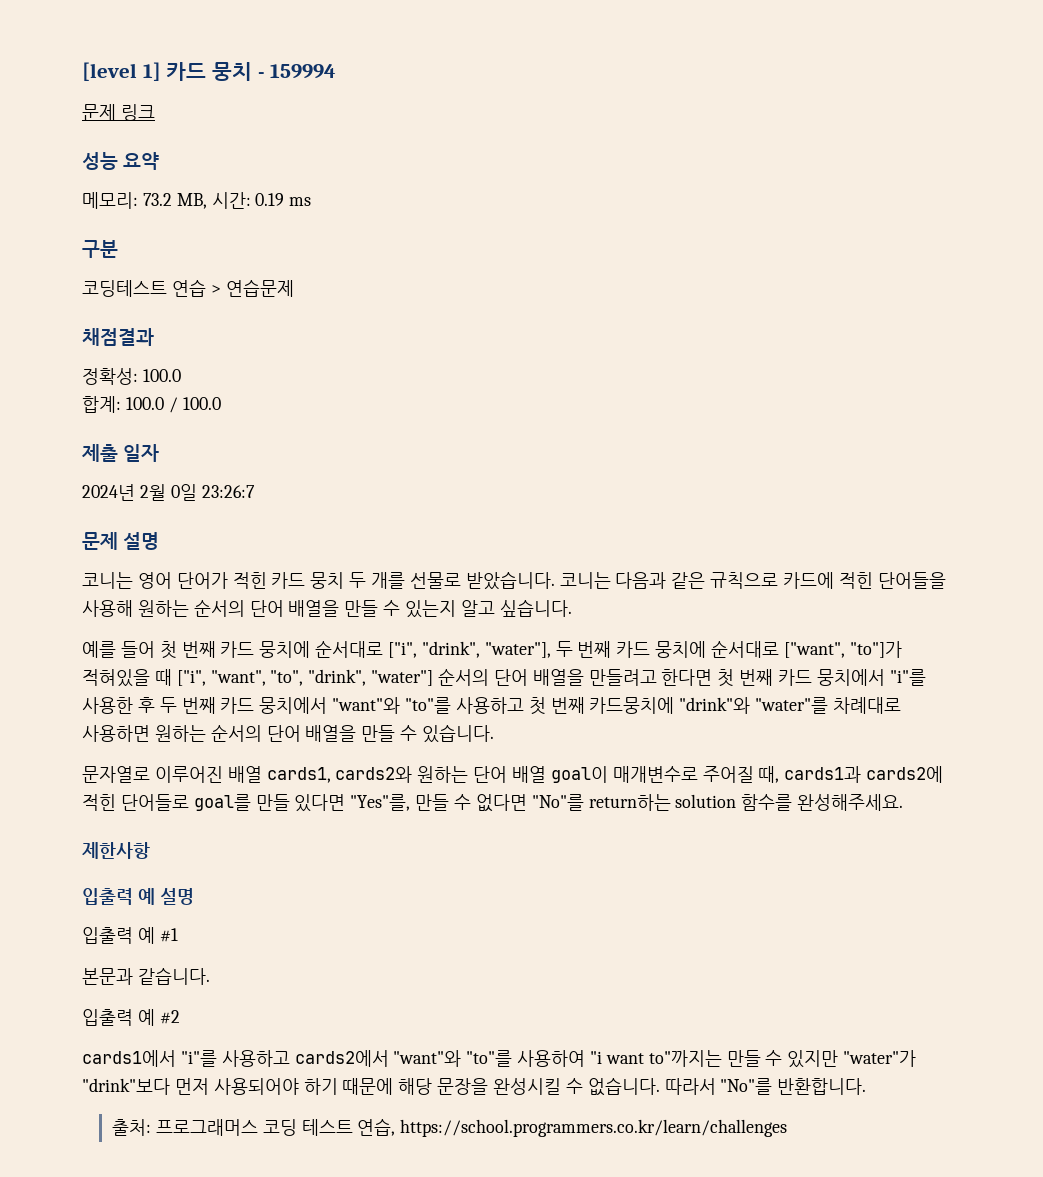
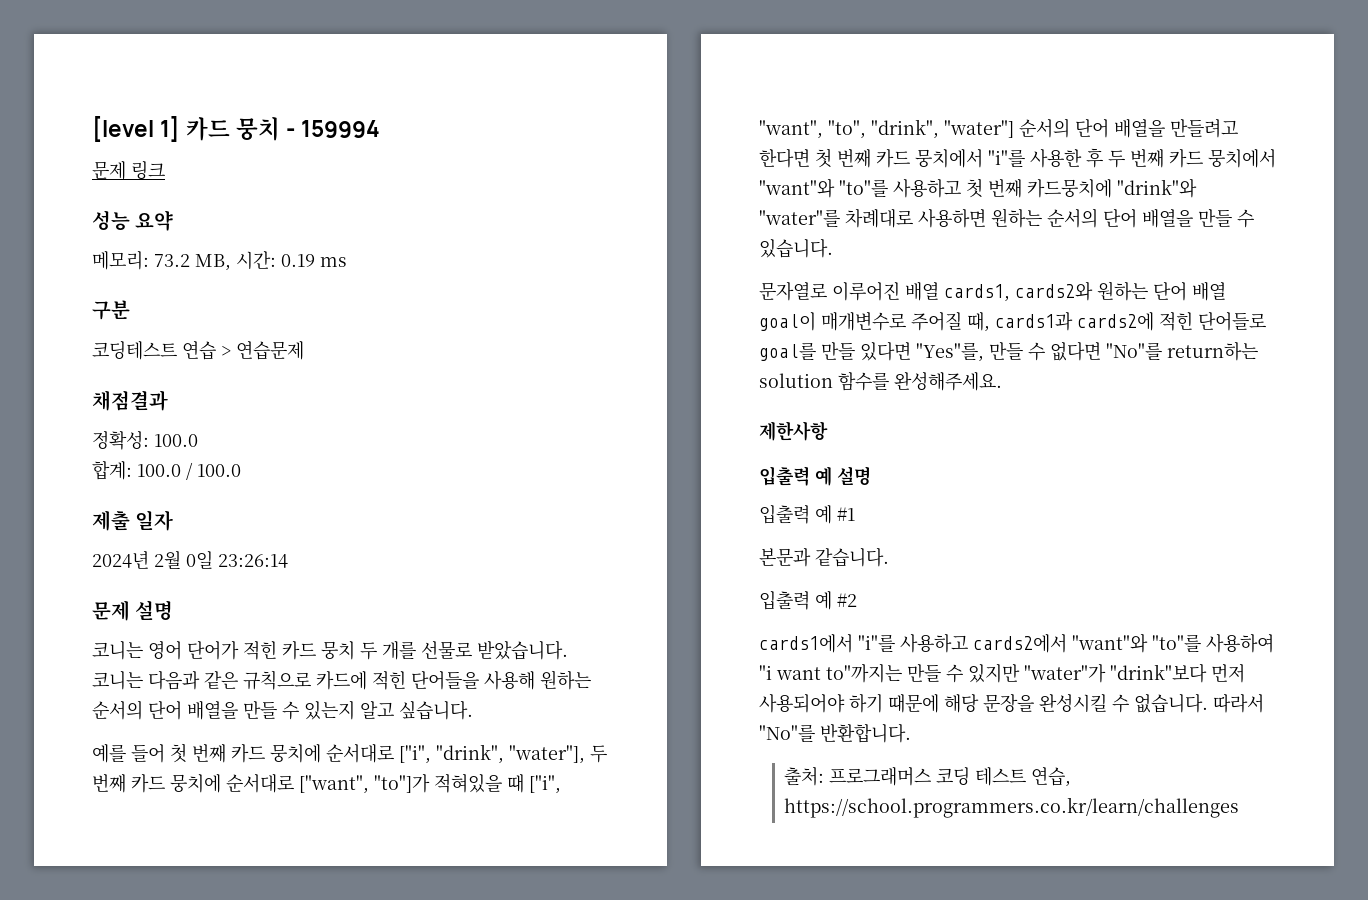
[201,485,255,498] 23:26:7 -> [218,554,288,568] 23:26:14

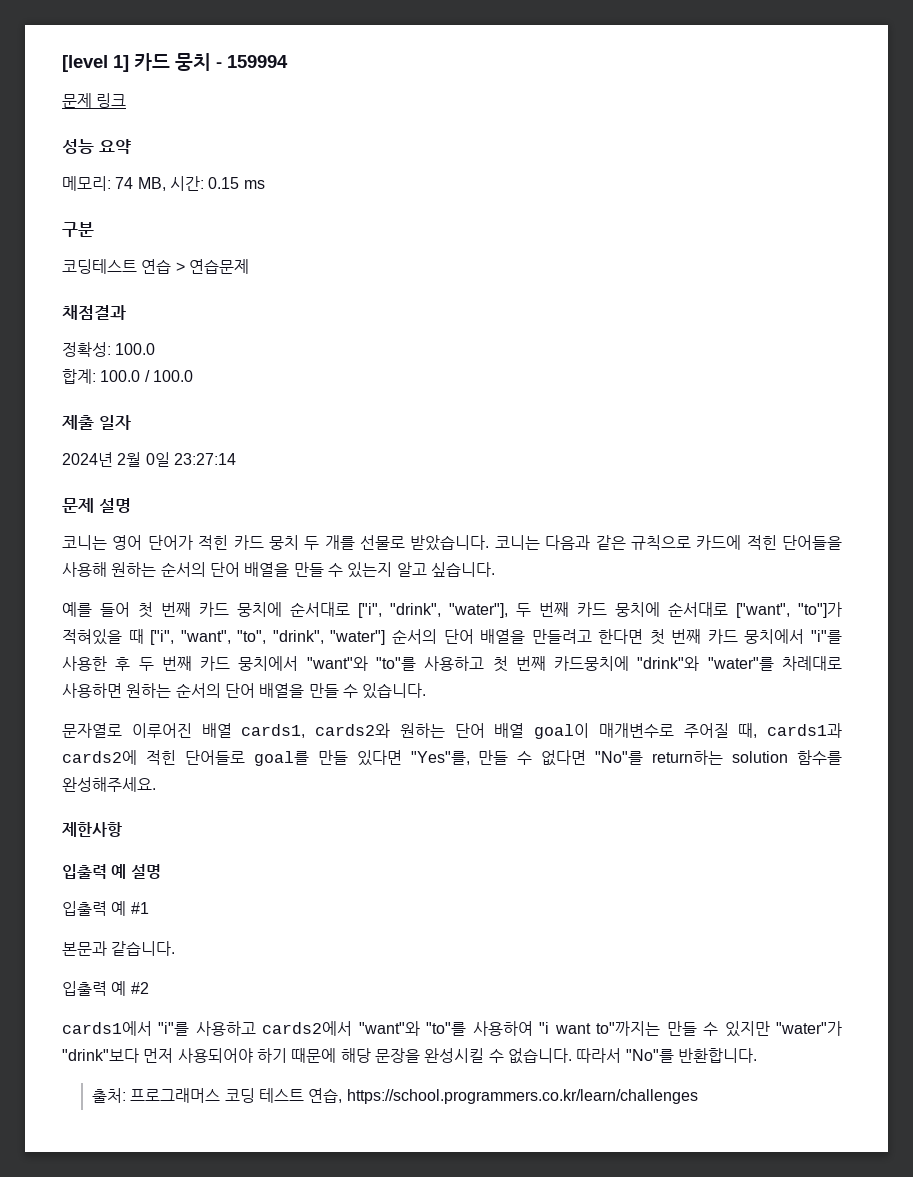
[154,254,190,267] 73.2 -> [115,177,134,189] 74
[281,254,315,267] 0.19 -> [208,177,240,189] 0.15
[218,554,288,568] 23:26:14 -> [173,453,236,465] 23:27:14

